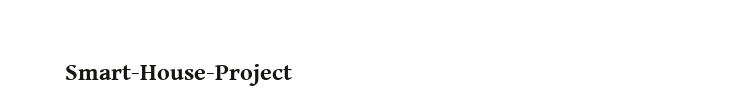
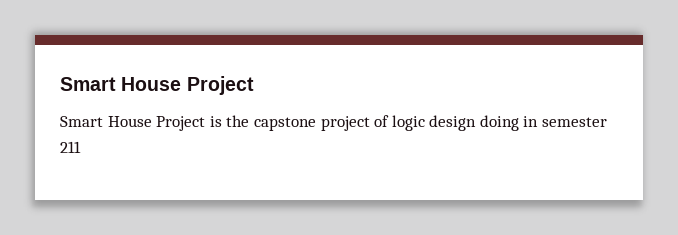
[65,64,292,86] Smart-House-Project -> [60,76,254,95] [60,115,608,131] [60,141,81,153] Smart House Project // Smart House Project is the capstone project of logic design doing in semester 211

